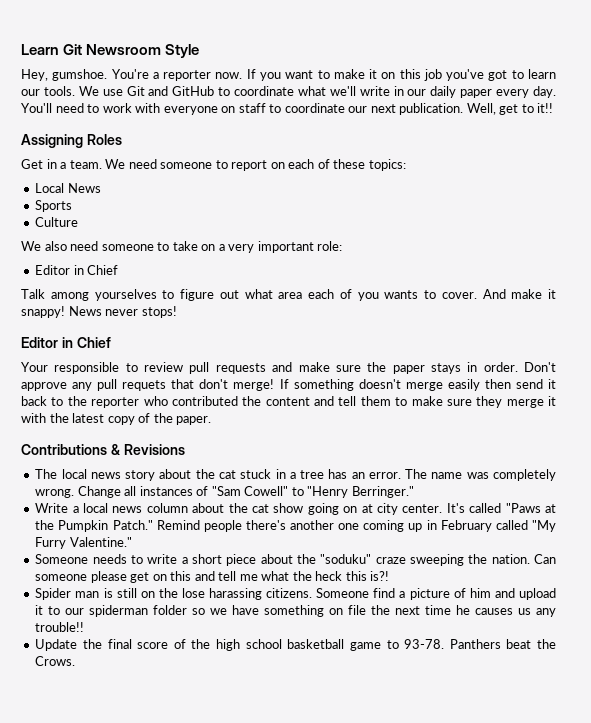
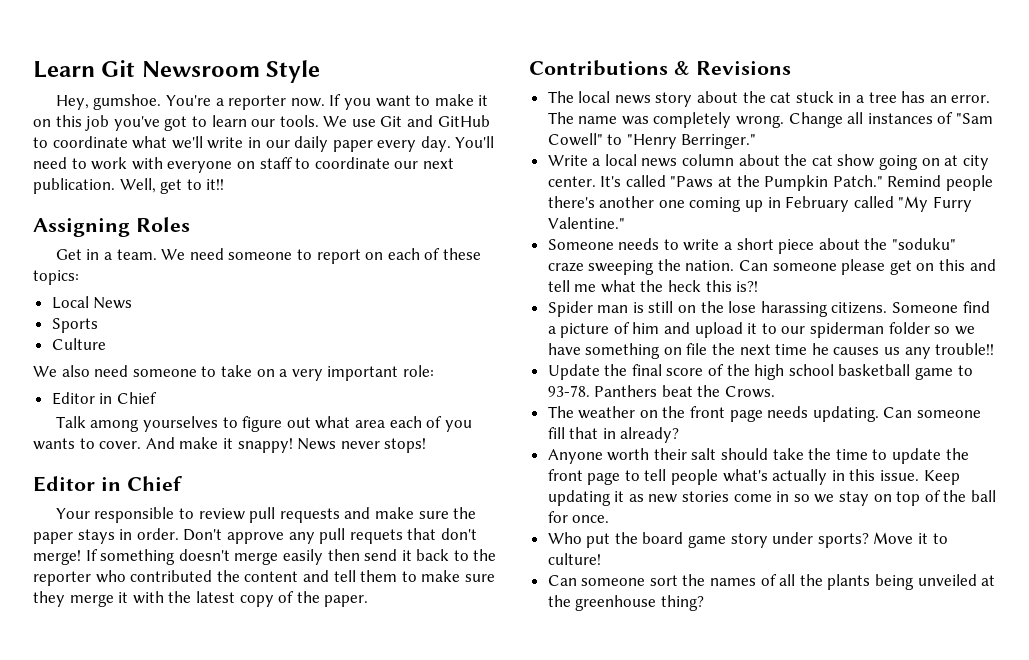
(76, 661) none -> [547,406,982,422] [547,427,680,443] [547,448,969,464] [547,469,960,485] [547,490,996,506] [547,511,610,523] [547,532,948,548] [547,553,601,565] [547,574,996,590] [547,595,704,611] // The weather on the front page needs updating. Can someone fill that in already? // Anyone worth their salt should take the time to update the front page to tell people what's actually in this issue. Keep updating it as new stories come in so we stay on top of the ball for once. // Who put the board game story under sports? Move it to culture! // Can someone sort the names of all the plants being unveiled at the greenhouse thing?

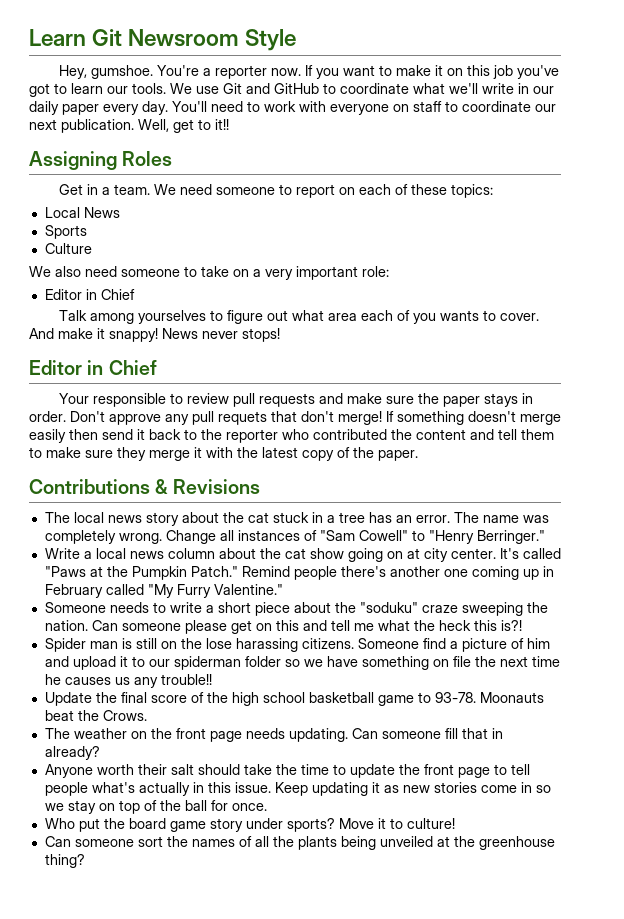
[594,385,658,397] Panthers -> [479,692,544,703] Moonauts

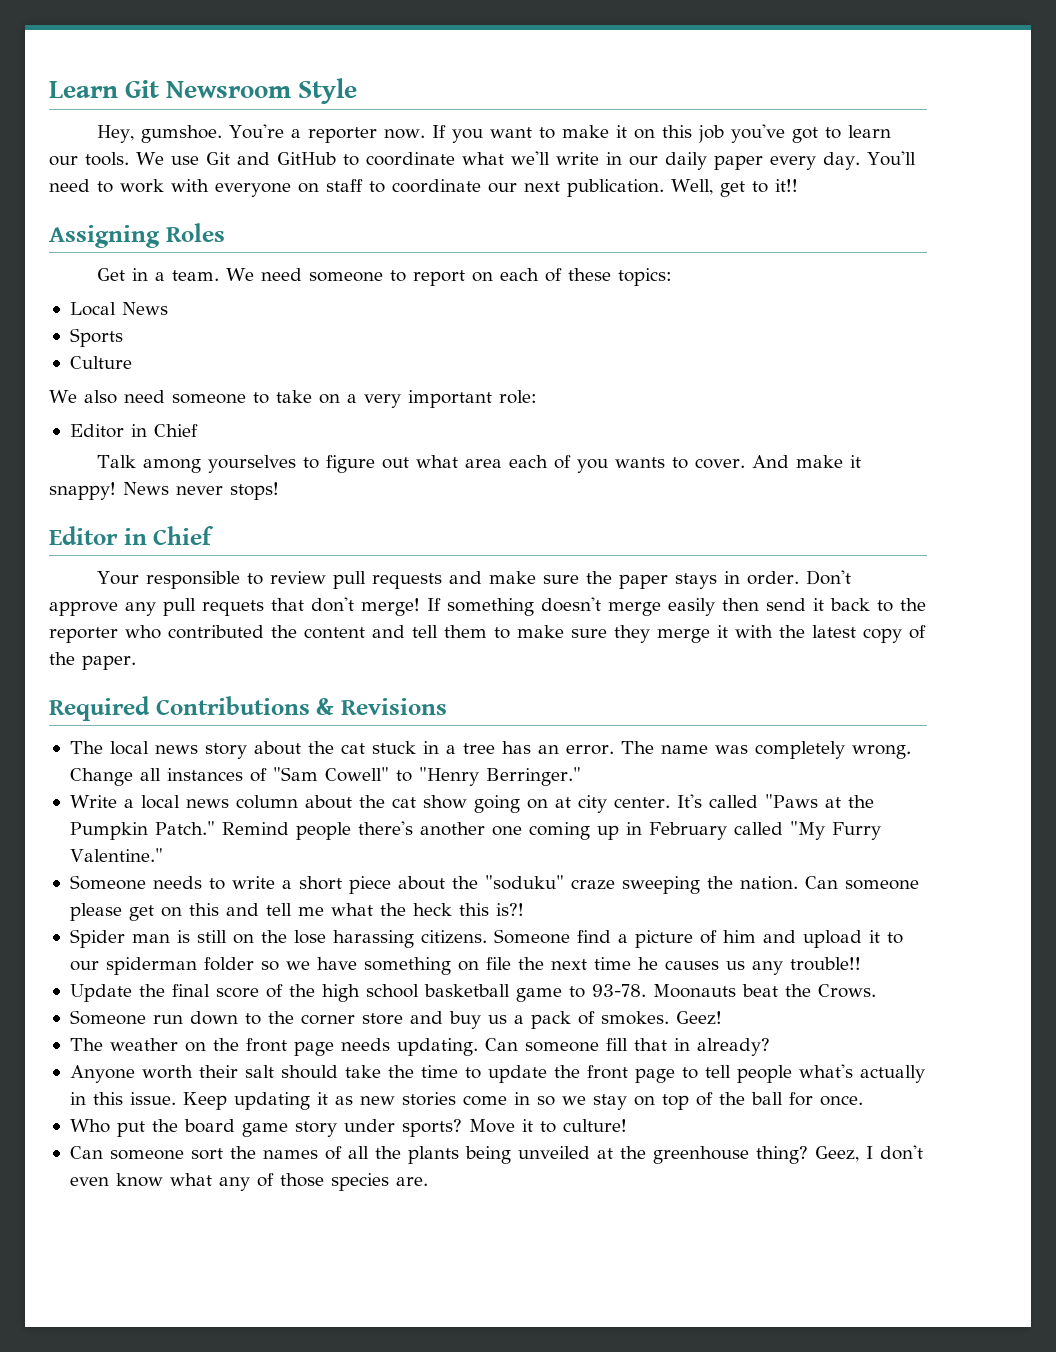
(418, 455) none -> [49,696,150,721] Required
(147, 715) none -> [69,1010,722,1029] // Someone run down to the corner store and buy us a pack of smokes. Geez!
(85, 861) none -> [814,1145,923,1162] [69,1173,428,1191] Geez, I don't even know what any of those species are.

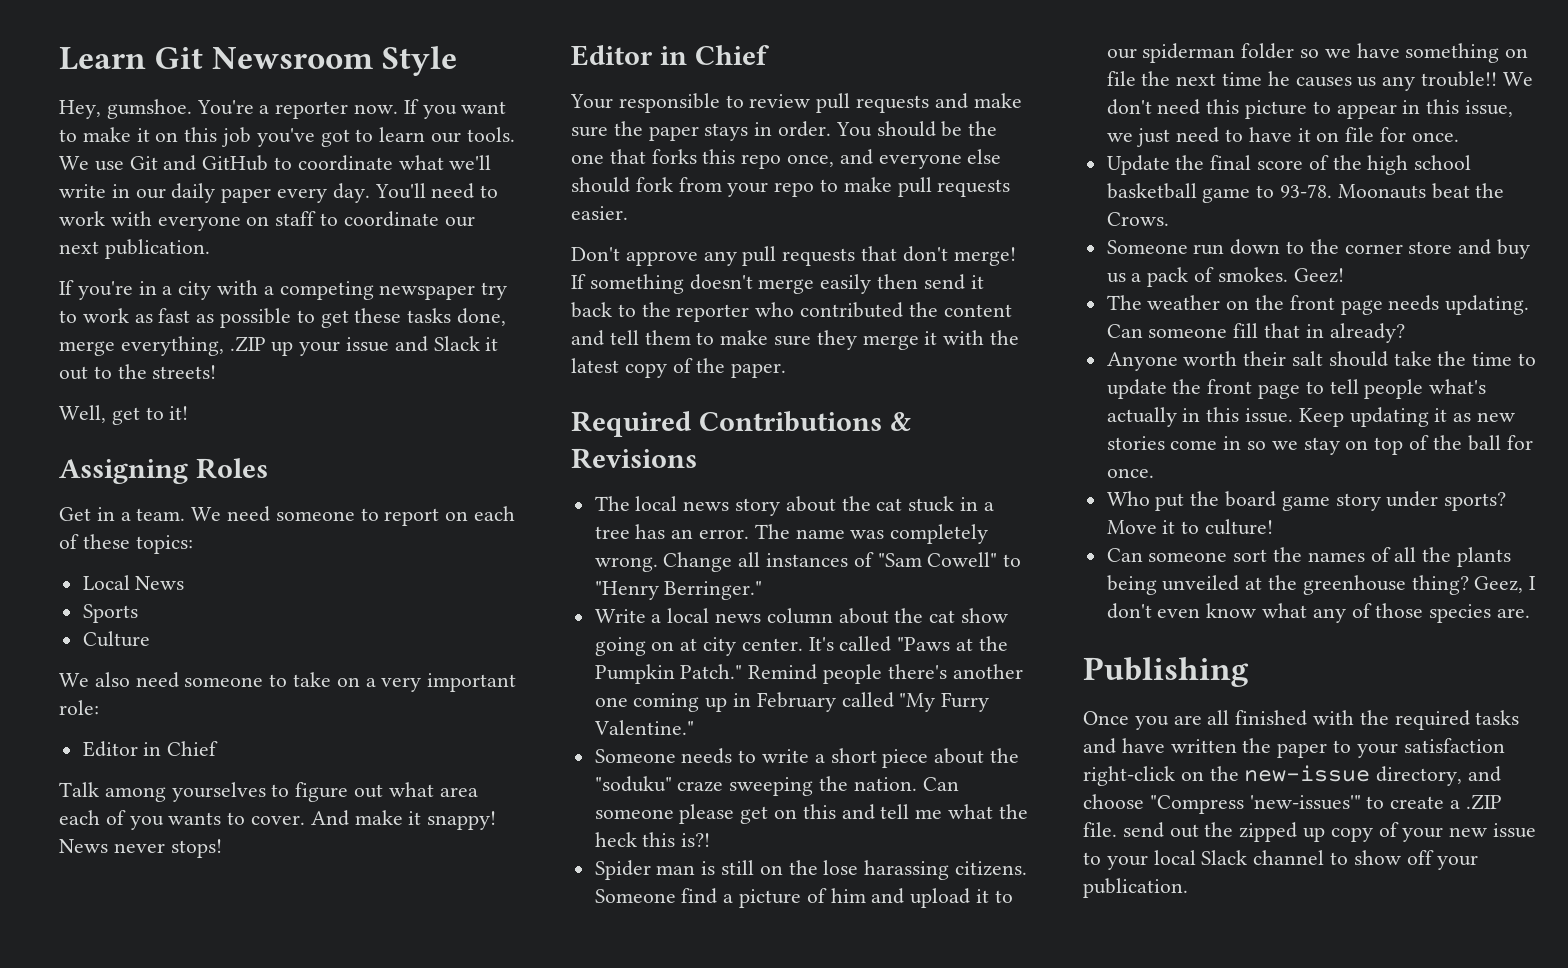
(664, 188) none -> [59,280,508,300] [59,308,507,328] [59,336,499,356] [59,364,217,380] // If you're in a city with a competing newspaper try to work as fast as possible to get these tasks done, merge everything, .ZIP up your issue and Slack it out to the streets! //
[774,179,798,192] it!! -> [169,406,189,420] it!
(800, 578) none -> [835,121,998,137] [571,149,1002,169] [571,177,1011,197] [571,206,628,220] You should be the one that forks this repo once, and everyone else should fork from your repo to make pull requests easier. //
[202,600,264,616] requets -> [782,248,856,266] requests
(861, 964) none -> [1502,72,1533,86] [1106,99,1514,119] [1106,127,1459,147] We don't need this picture to appear in this issue, we just need to have it on file for once.
(428, 1181) none -> [1083,657,1249,687] [1083,710,1520,730] [1083,738,1505,758] [1083,765,1502,786] [1083,794,1502,814] [1083,822,1537,842] [1083,850,1479,870] [1083,878,1188,898] // Publishing // Once you are all finished with the required tasks and have written the paper to your satisfaction right-click on the new-issue directory, and choose "Compress 'new-issues'" to create a .ZIP file. send out the zipped up copy of your new issue to your local Slack channel to show off your publication.

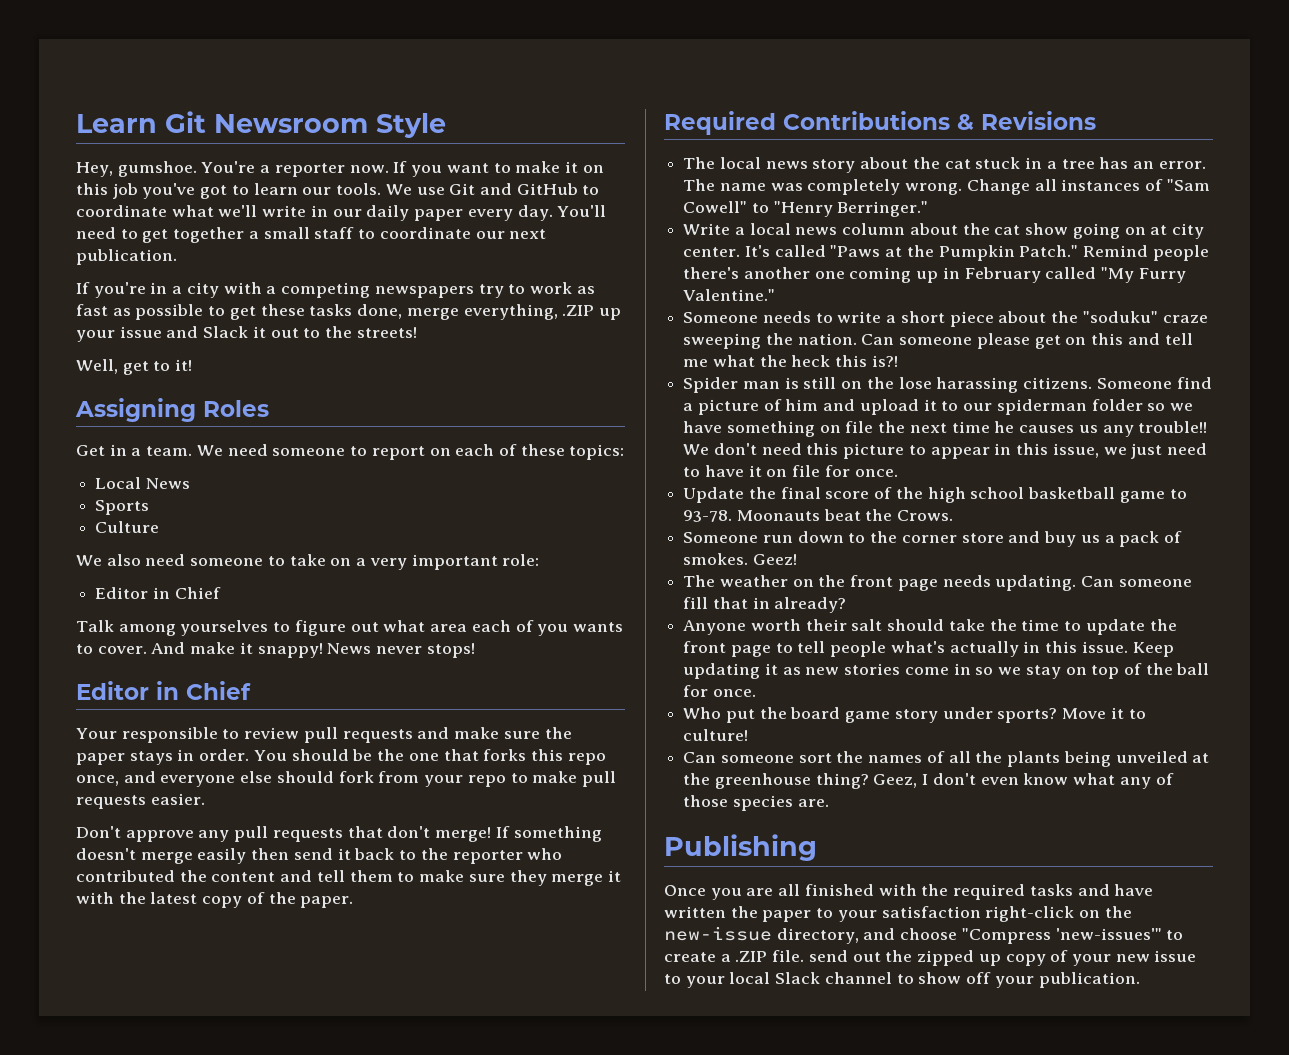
[59,211,270,231] work with everyone on -> [142,227,310,243] get together a small
[379,285,476,300] newspaper -> [374,286,474,298] newspapers

